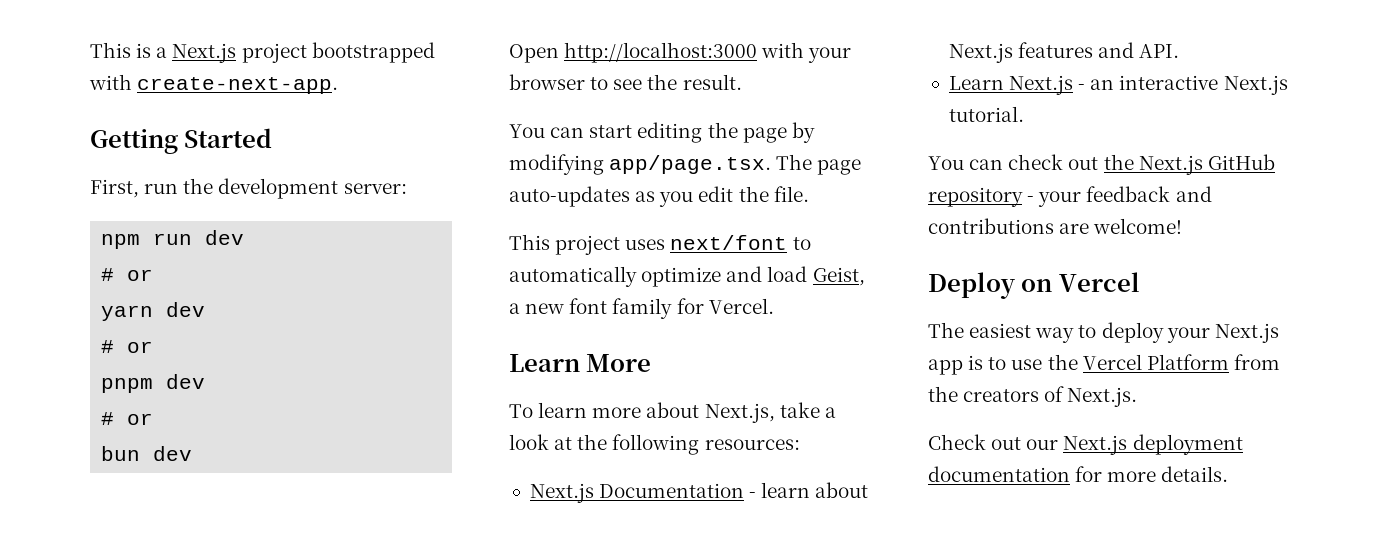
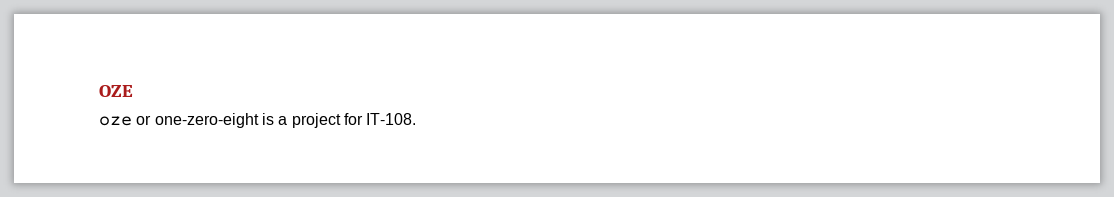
[90,42,435,63] [89,74,339,94] [90,128,273,154] [90,178,407,199] [101,230,245,249] [101,268,154,281] [101,302,206,321] [101,340,154,353] [101,374,206,393] [101,412,154,425] [101,446,193,461] [509,42,852,63] [509,74,742,90] [509,122,815,143] [509,154,862,175] [509,186,809,207] [509,234,811,255] [509,266,865,287] [509,298,774,319] [509,354,652,372] [509,402,836,423] [509,434,800,455] [529,482,869,503] [948,42,1180,63] [948,75,1288,95] [948,106,1024,122] [928,154,1275,175] [928,186,1212,207] [928,218,1183,234] [928,272,1140,299] [928,322,1279,343] [928,354,1280,375] [928,386,1138,407] [928,434,1243,455] [928,466,1229,482] This is a Next.js project bootstrapped with create-next-app. // Getting Started // First, run the development server: // npm run dev // # or // yarn dev // # or // pnpm dev // # or // bun dev // Open http://localhost:3000 with your browser to see the result. // You can start editing the page by modifying app/page.tsx. The page auto-updates as you edit the file. // This project uses next/font to automatically optimize and load Geist, a new font family for Vercel. // Learn More // To learn more about Next.js, take a look at the following resources: // Next.js Documentation - learn about Next.js features and API. // Learn Next.js - an interactive Next.js tutorial. // You can check out the Next.js GitHub repository - your feedback and contributions are welcome! // Deploy on Vercel // The easiest way to deploy your Next.js app is to use the Vercel Platform from the creators of Next.js. // Check out our Next.js deployment documentation for more details. -> [99,85,133,97] [99,113,417,128] OZE // oze or one-zero-eight is a project for IT-108.

